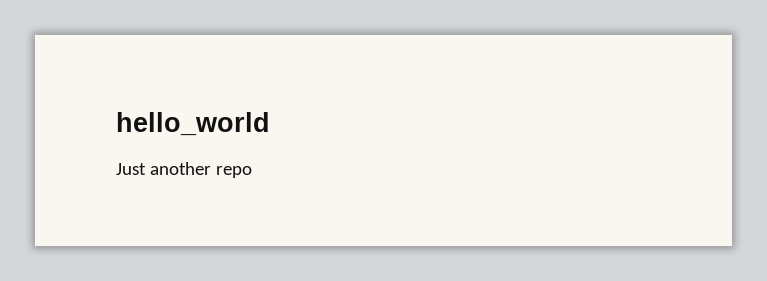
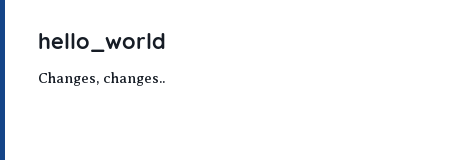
[116,162,252,178] Just another repo -> [38,72,165,86] Changes, changes..

